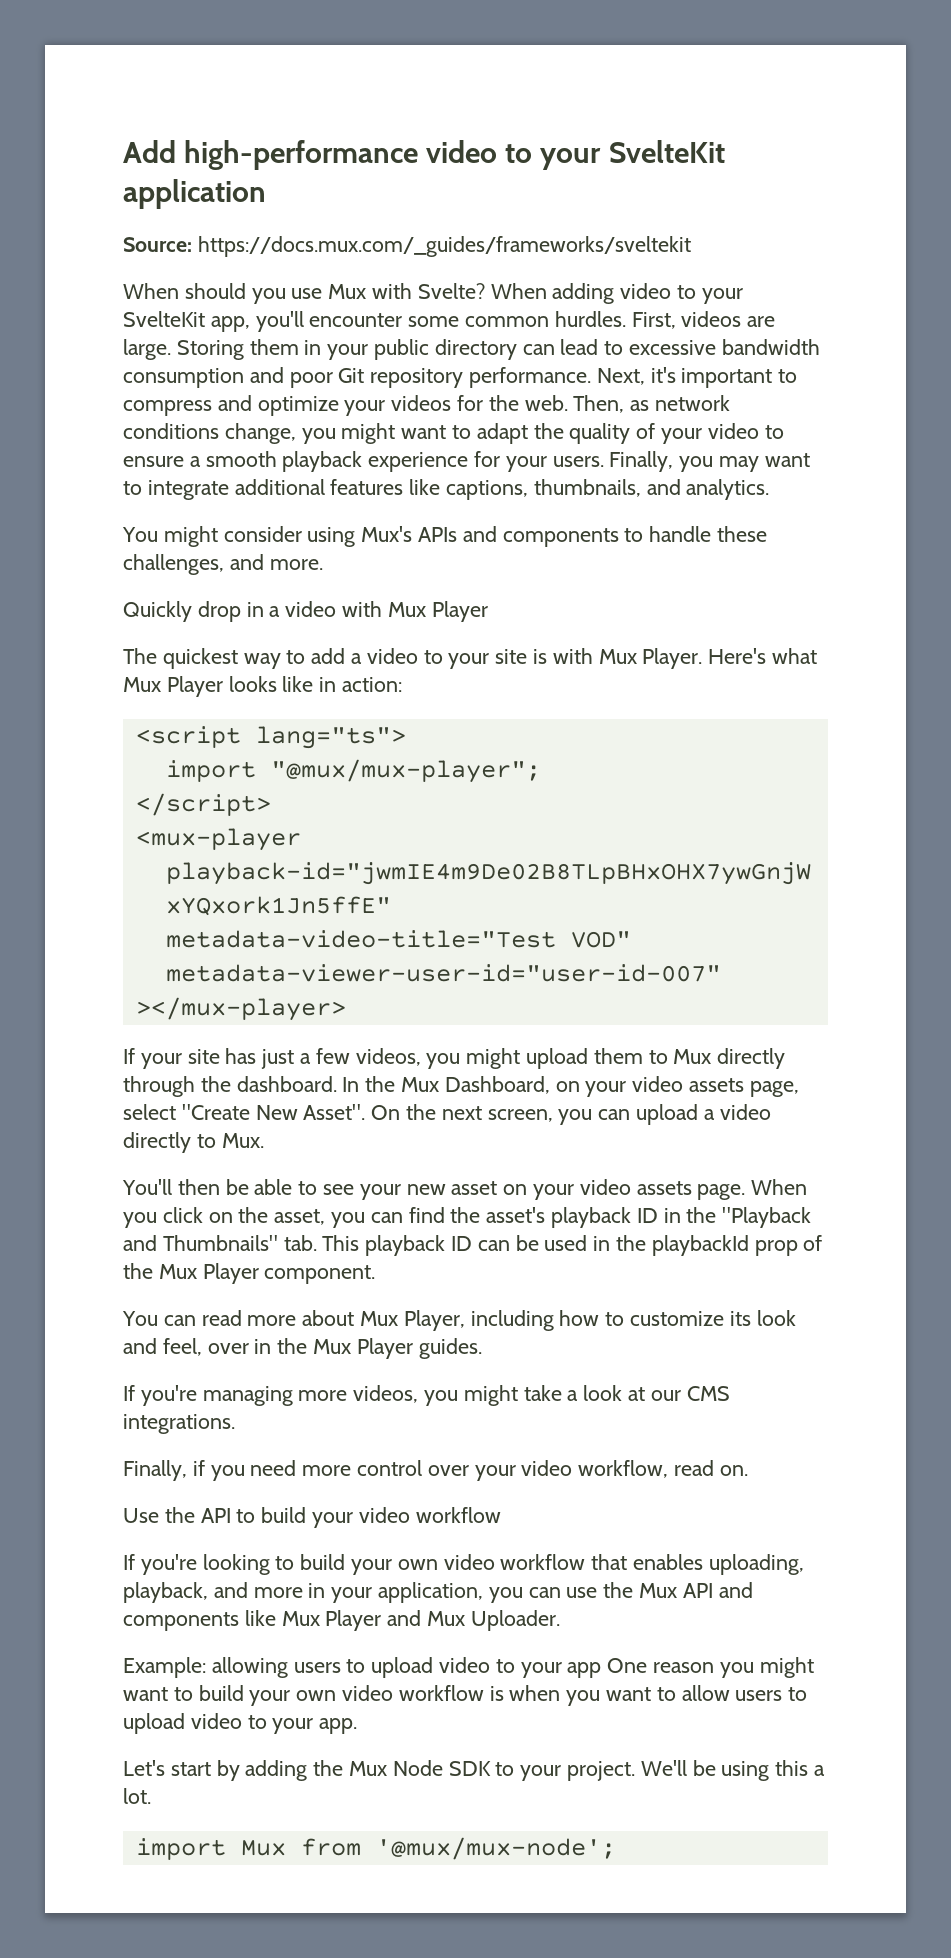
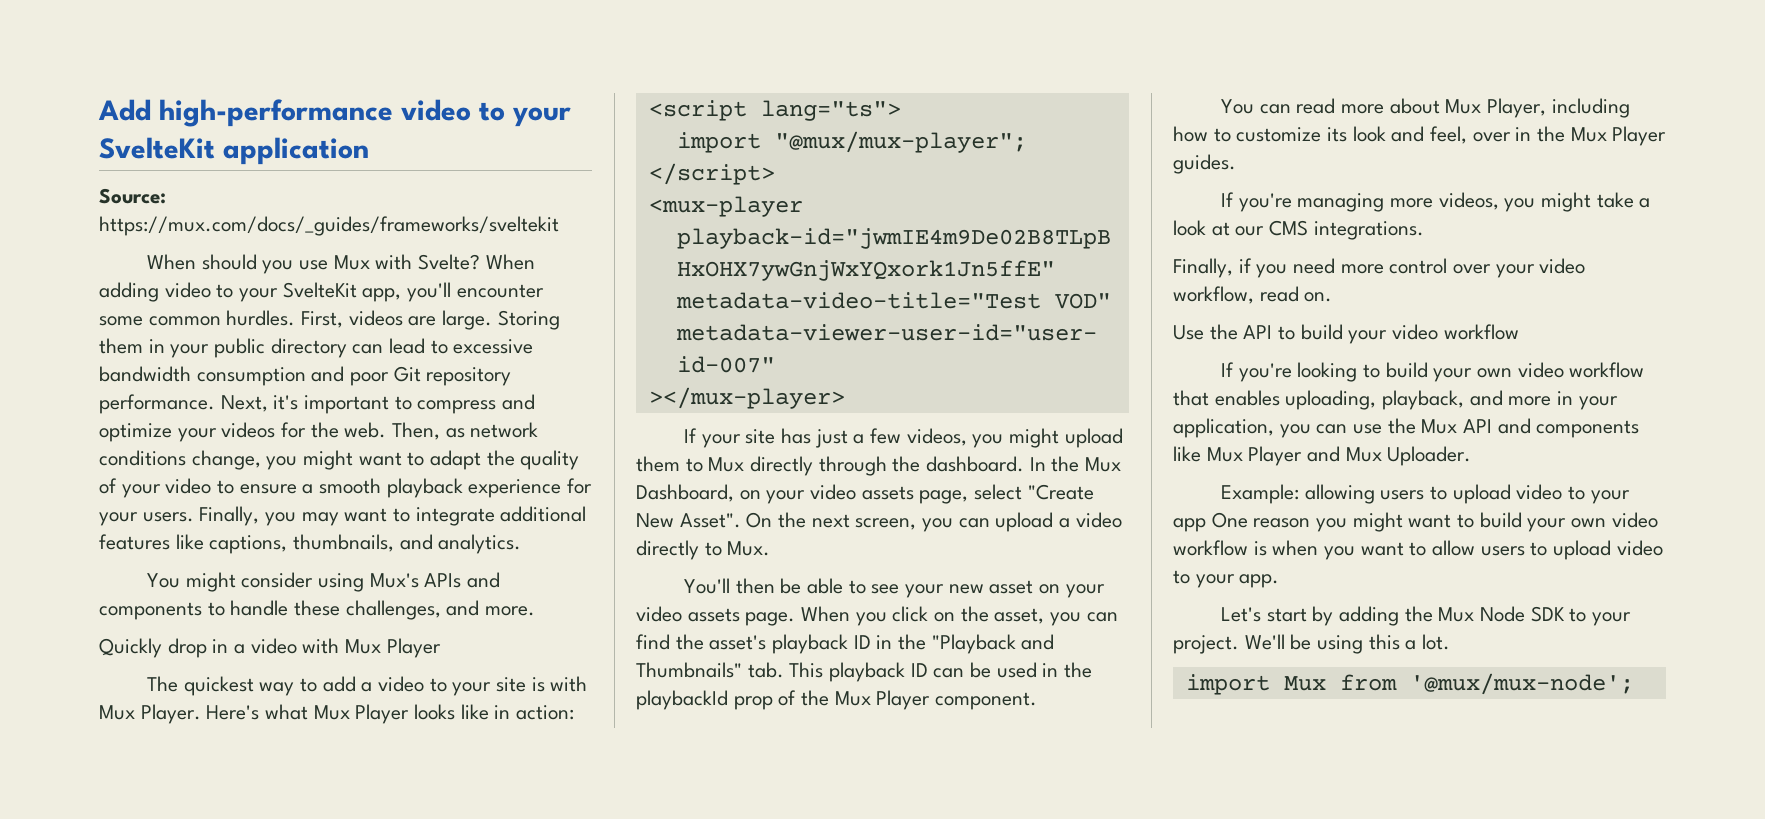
[197,236,691,257] https://docs.mux.com/_guides/frameworks/sveltekit -> [99,216,559,236] https://mux.com/docs/_guides/frameworks/sveltekit

